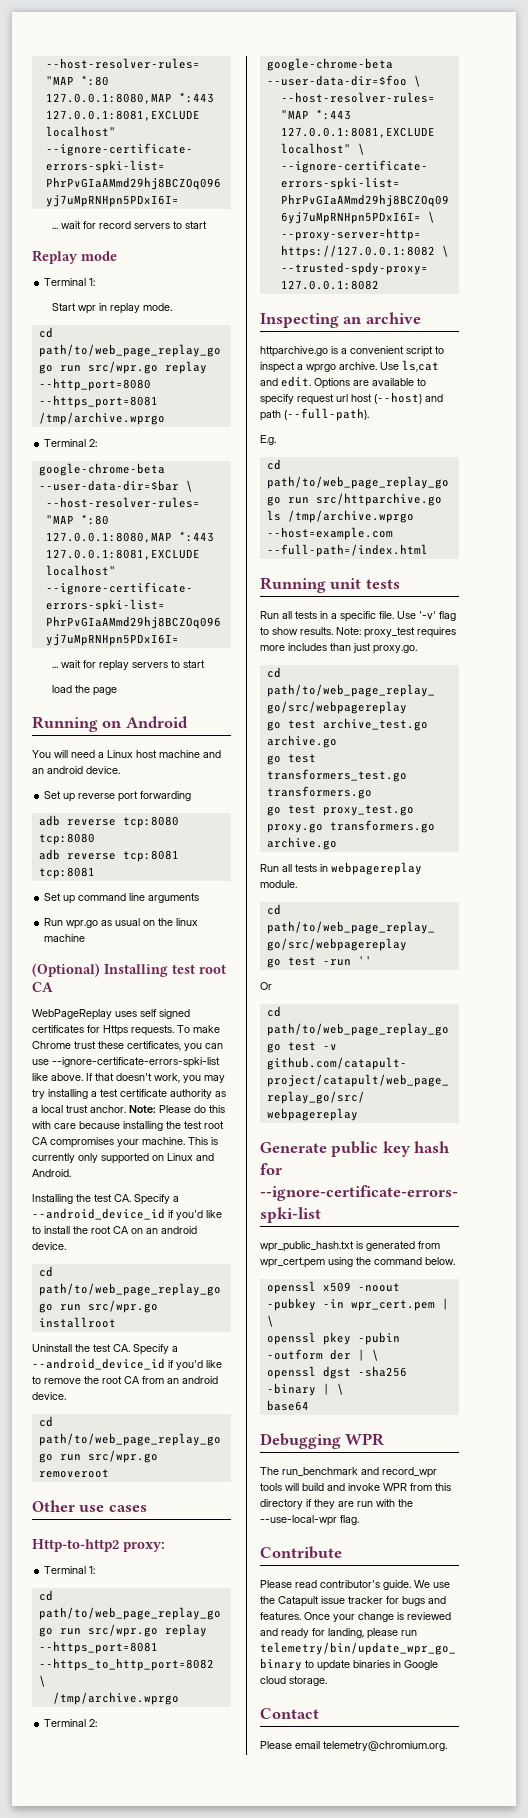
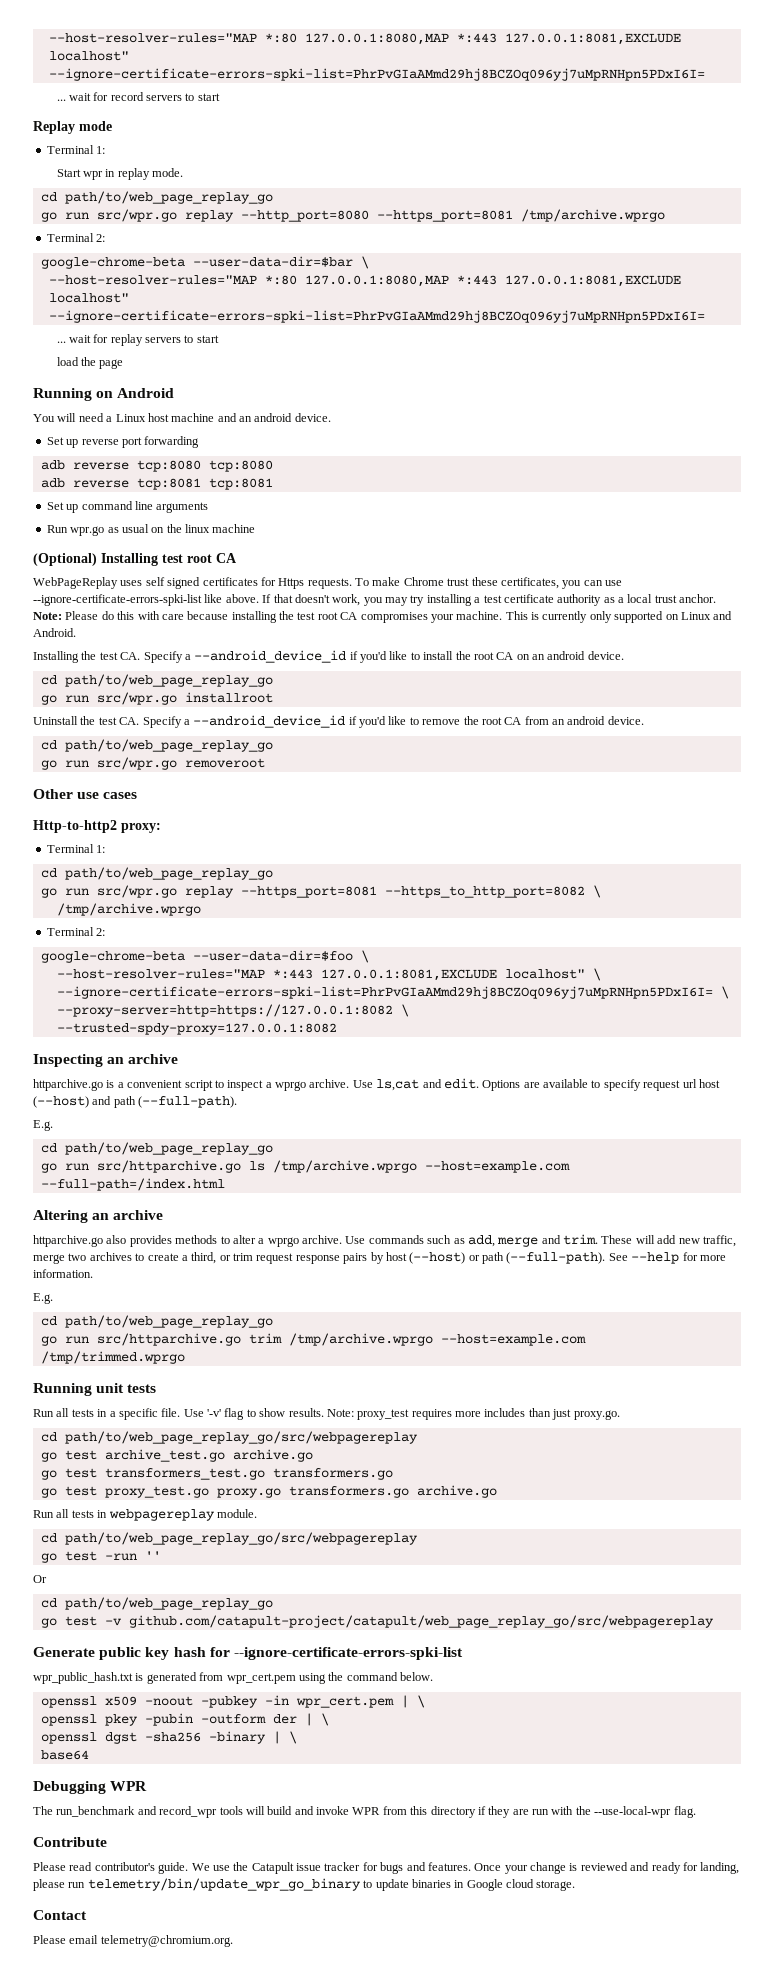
(428, 550) none -> [33,1210,164,1223] [33,1234,736,1247] [33,1252,726,1264] [33,1269,93,1278] [33,1293,53,1304] [40,1315,273,1328] [40,1333,586,1346] [40,1351,185,1364] // Altering an archive // httparchive.go also provides methods to alter a wprgo archive. Use commands such as add, merge and trim. These will add new traffic, merge two archives to create a third, or trim request response pairs by host (--host) or path (--full-path). See --help for more information. // E.g. // cd path/to/web_page_replay_go // go run src/httparchive.go trim /tmp/archive.wprgo --host=example.com /tmp/trimmed.wprgo

